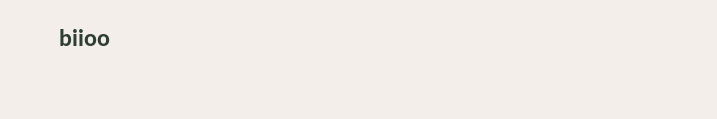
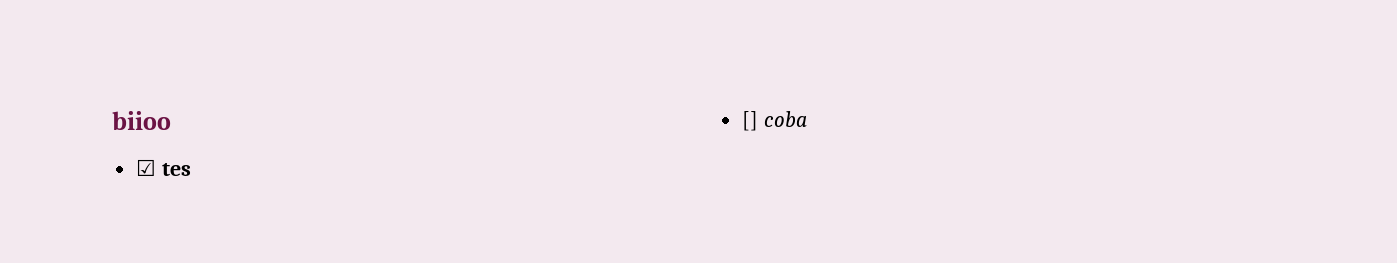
(110, 37) none -> [136,159,192,176] [742,111,808,131] // ☑ tes // [] coba

